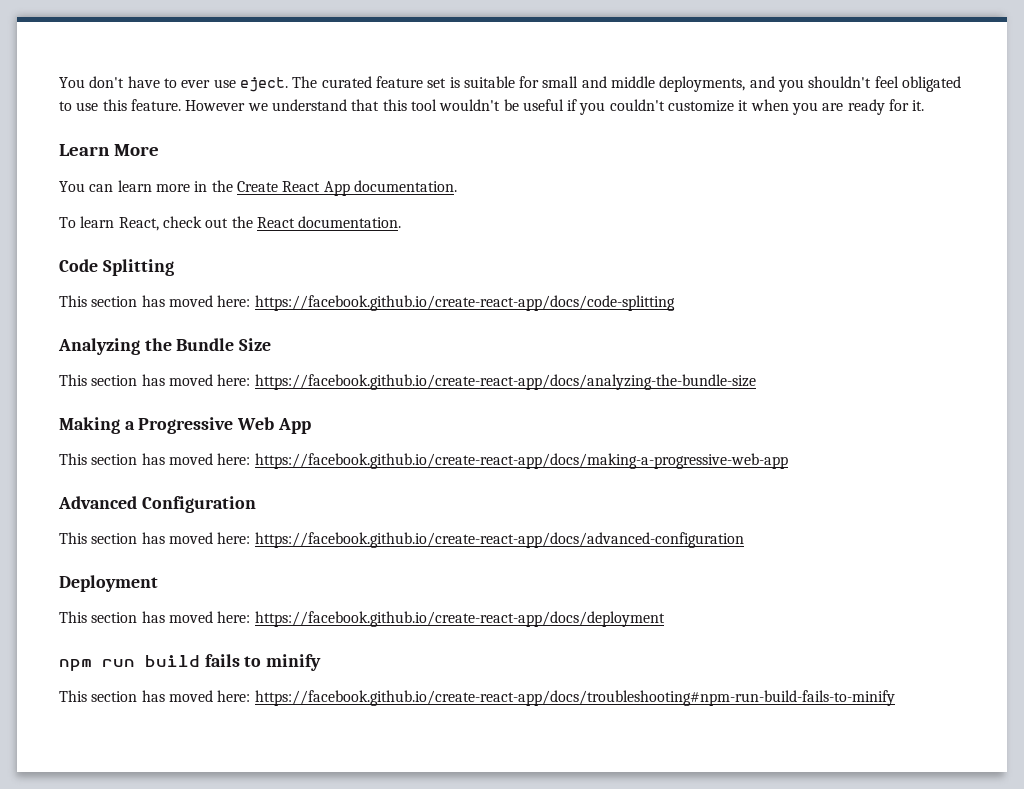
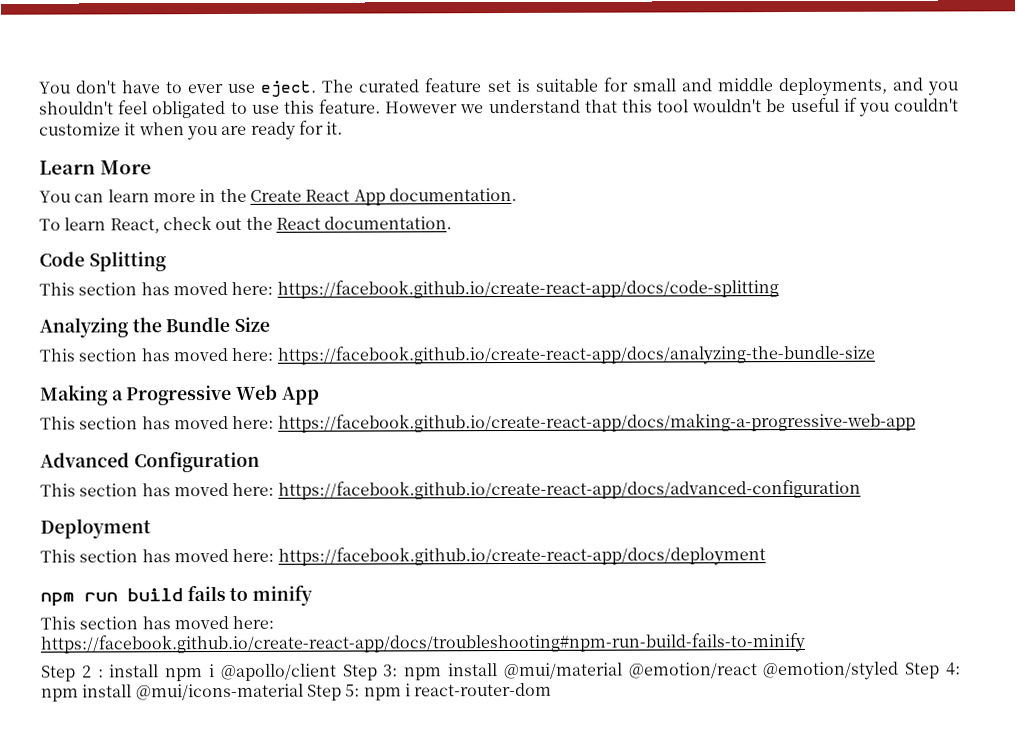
(895, 698) none -> [41,661,961,682] [41,682,553,702] // Step 2 : install npm i @apollo/client Step 3: npm install @mui/material @emotion/react @emotion/styled Step 4: npm install @mui/icons-material Step 5: npm i react-router-dom

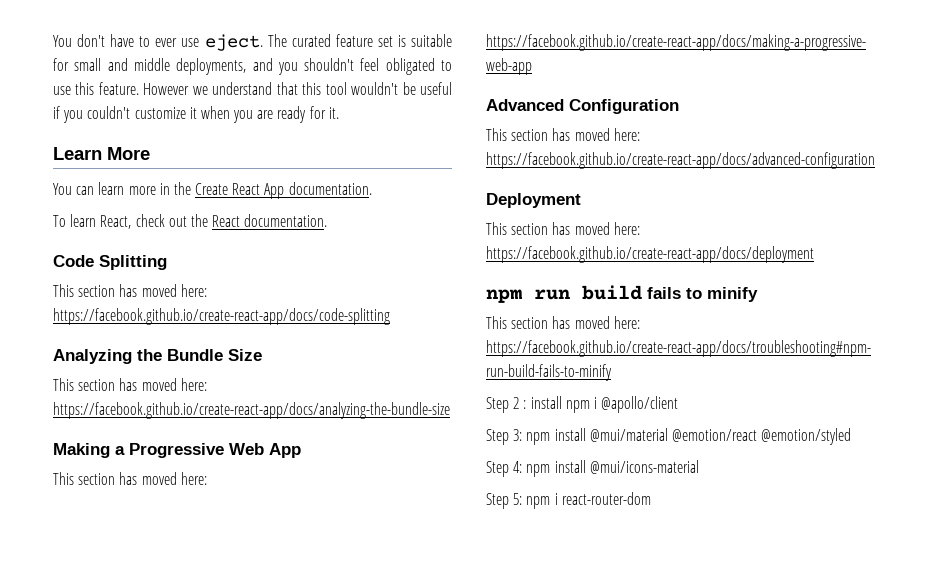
(337, 672) none -> (679, 404) //
(900, 671) none -> (852, 436) //
(304, 692) none -> (699, 467) //

